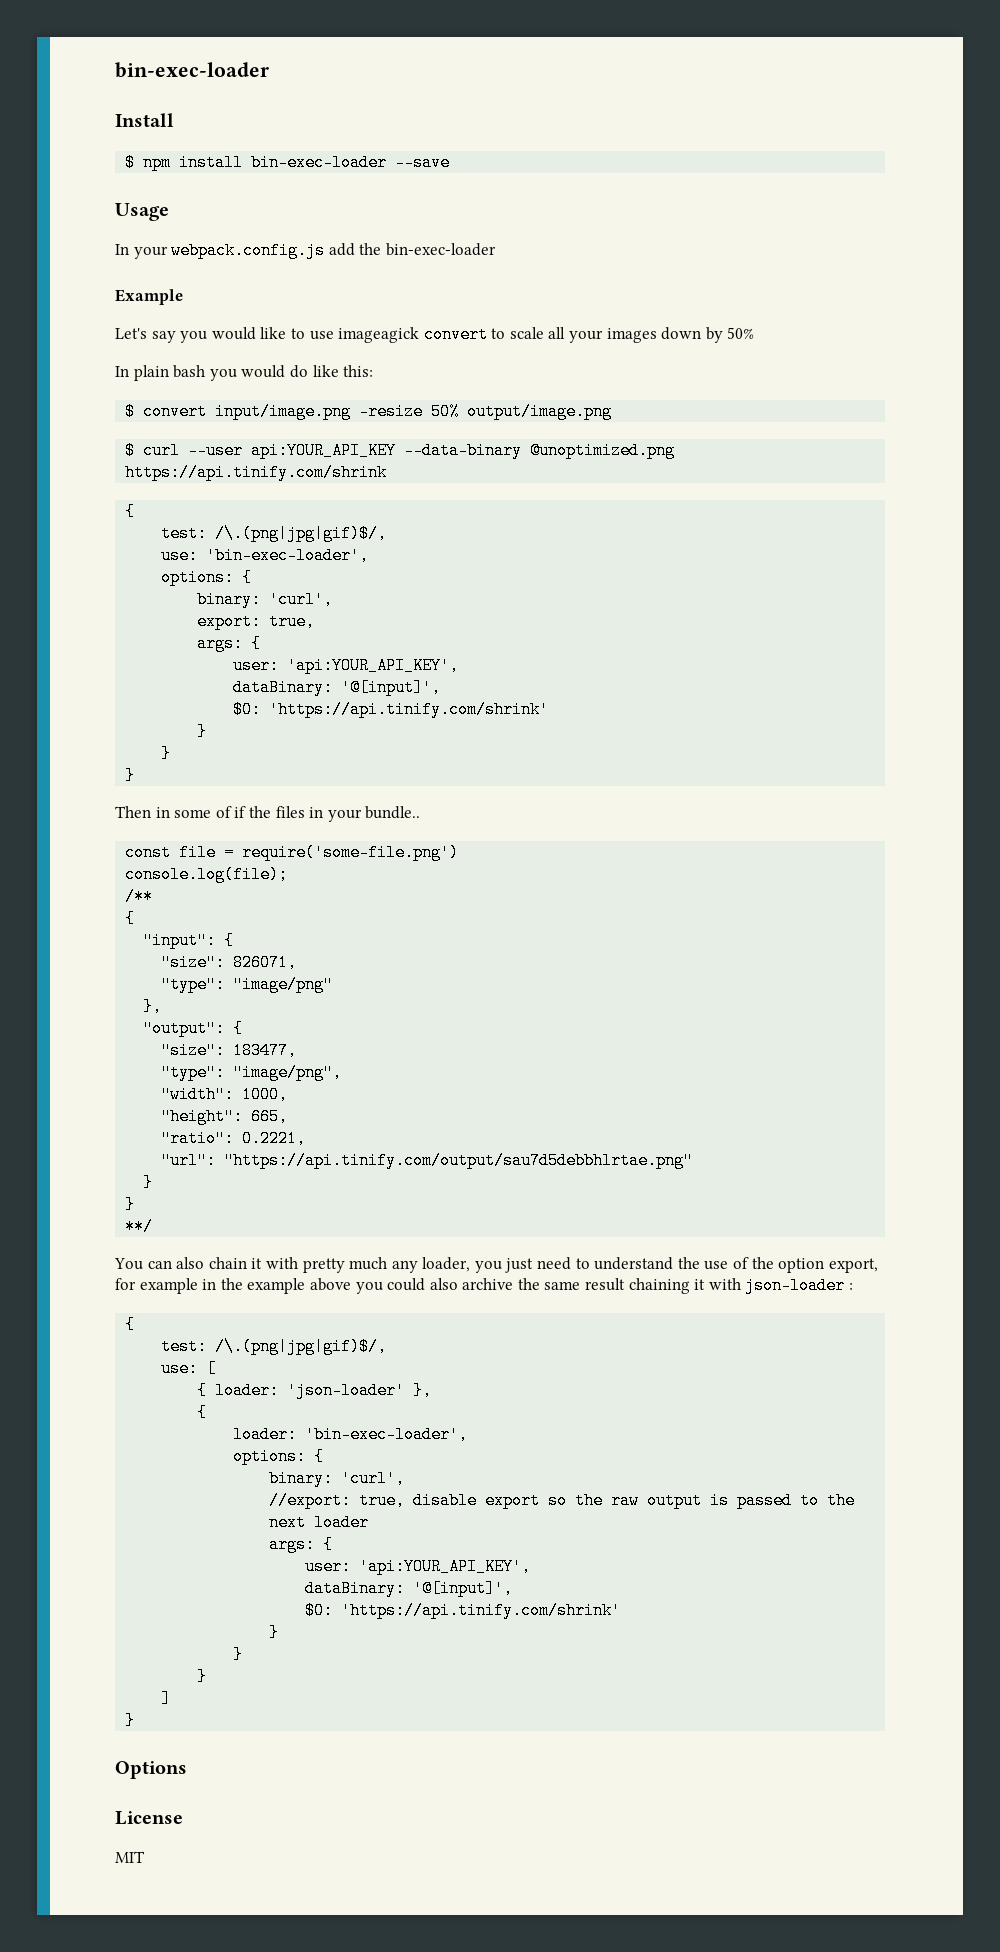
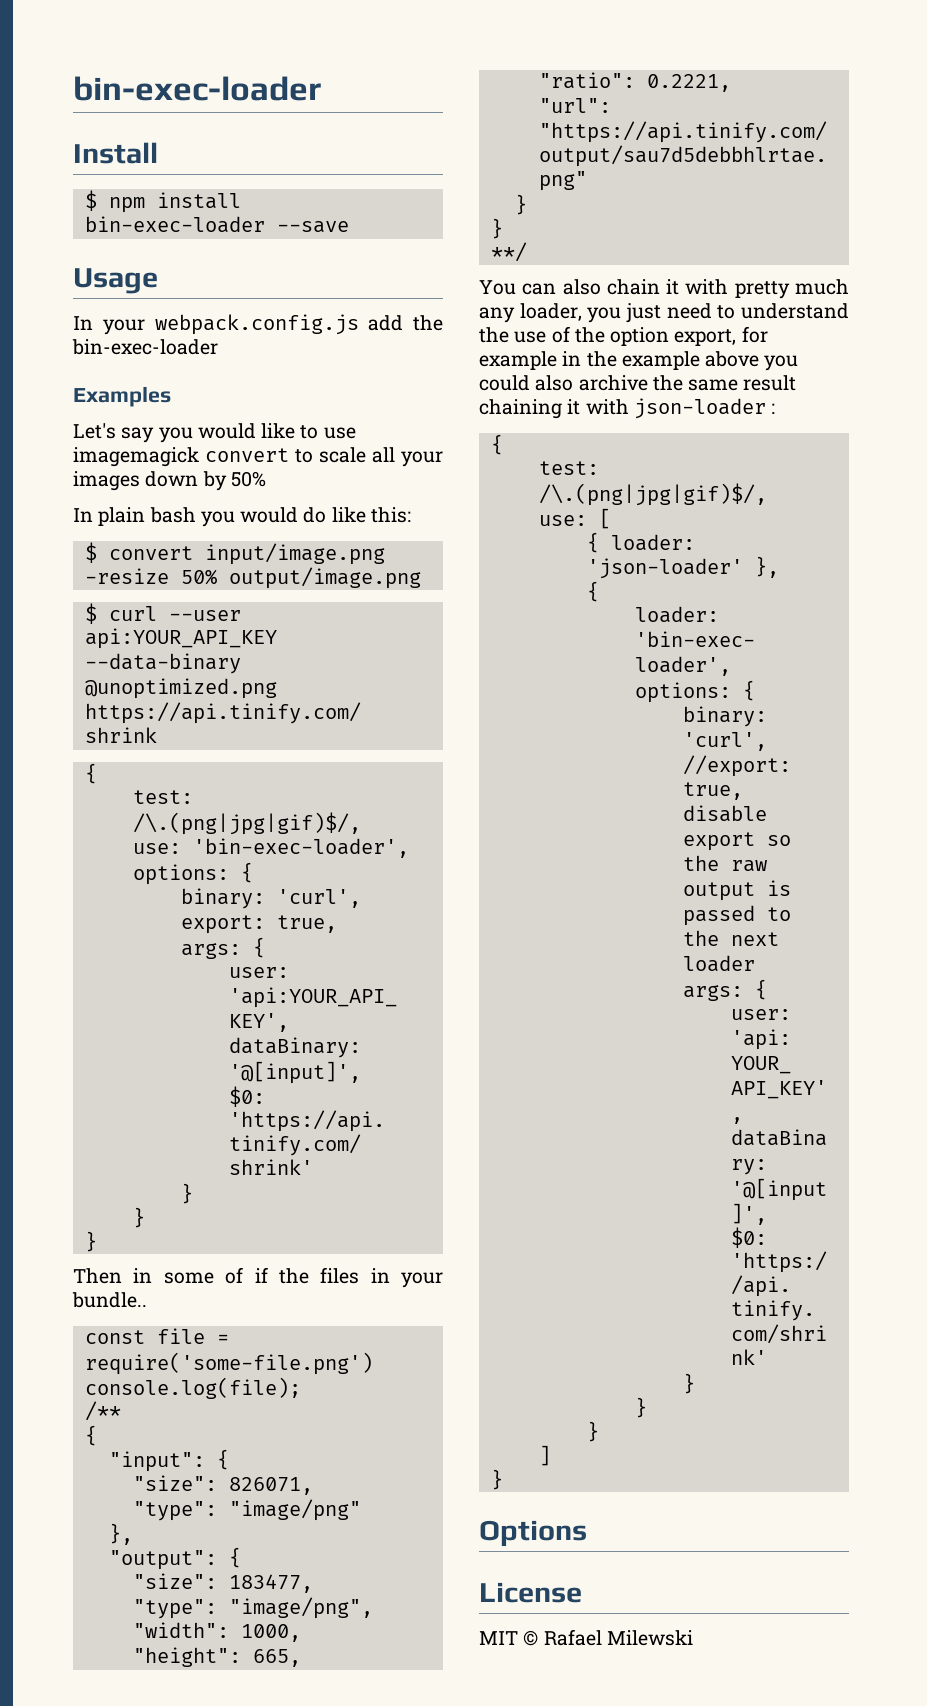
[115,289,183,305] Example -> [73,386,171,407] Examples
[338,327,420,343] imageagick -> [73,447,199,467] imagemagick
(145, 1857) none -> [523,1629,693,1646] © Rafael Milewski

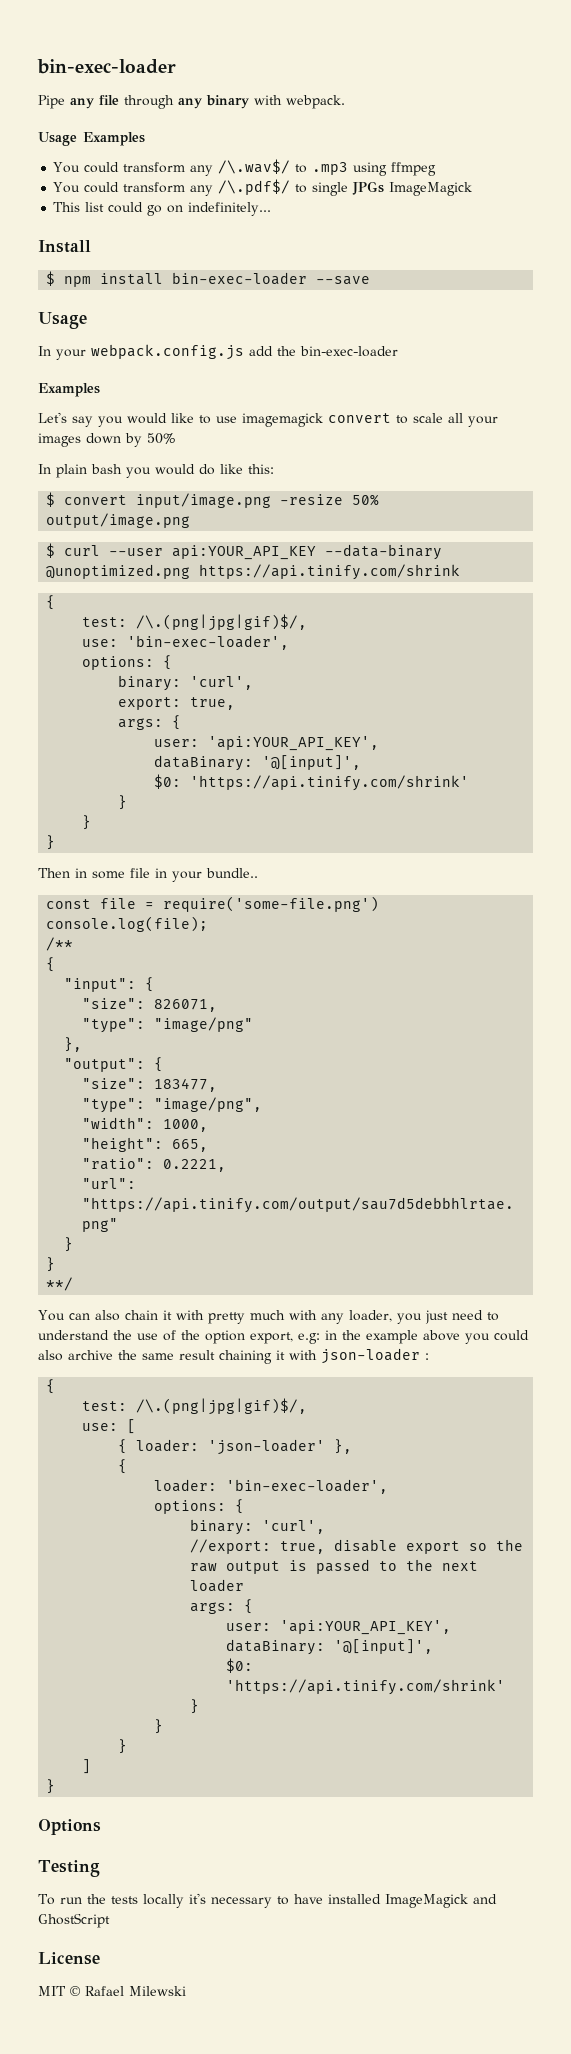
[73,76,321,101] bin-exec-loader -> [37,59,176,74] [38,95,345,109] [38,132,145,146] [53,159,437,176] [53,179,473,196] [53,202,272,216] bin-exec-loader // Pipe any file through any binary with webpack. // Usage Examples // You could transform any /\.wav$/ to .mp3 using ffmpeg // You could transform any /\.pdf$/ to single JPGs ImageMagick // This list could go on indefinitely...
[225,1267,360,1284] of if the files -> [130,868,150,878] file
(849, 287) none -> [288,1310,317,1320] with
[741,326,768,343] [479,351,557,370] for example -> [298,1333,320,1344] e.g:
(587, 1533) none -> [38,1860,100,1877] [38,1893,497,1908] [38,1913,110,1928] // Testing // To run the tests locally it's necessary to have installed ImageMagick and GhostScript

